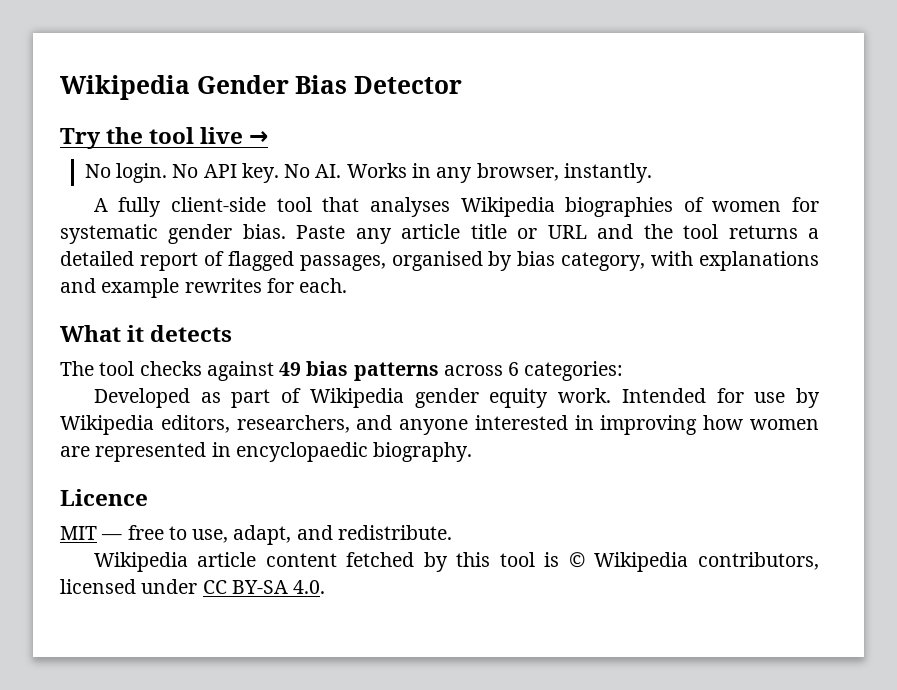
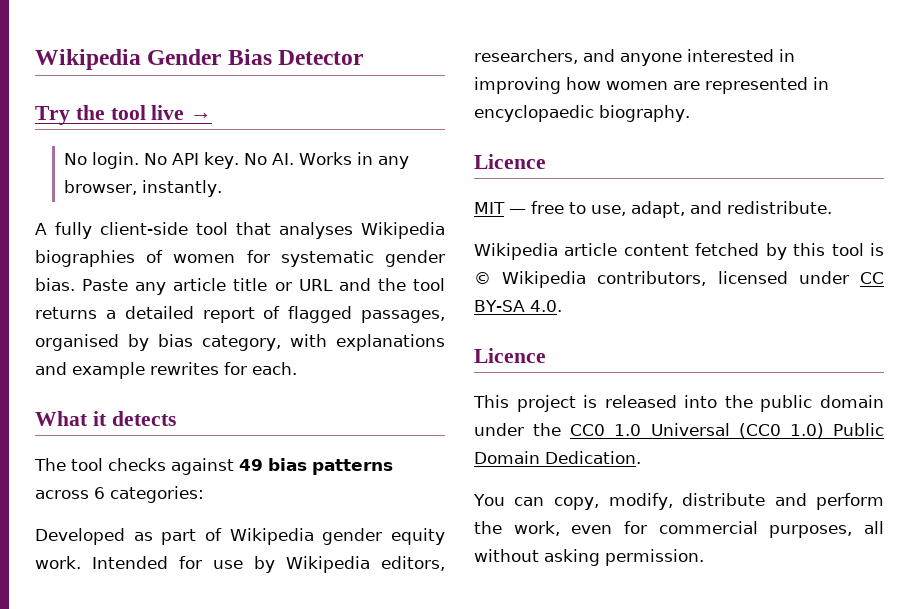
(326, 587) none -> [474,348,546,363] [473,395,884,412] [474,423,884,438] [474,451,641,464] [473,493,884,510] [474,521,884,538] [474,549,704,566] // Licence // This project is released into the public domain under the CC0 1.0 Universal (CC0 1.0) Public Domain Dedication. // You can copy, modify, distribute and perform the work, even for commercial purposes, all without asking permission.

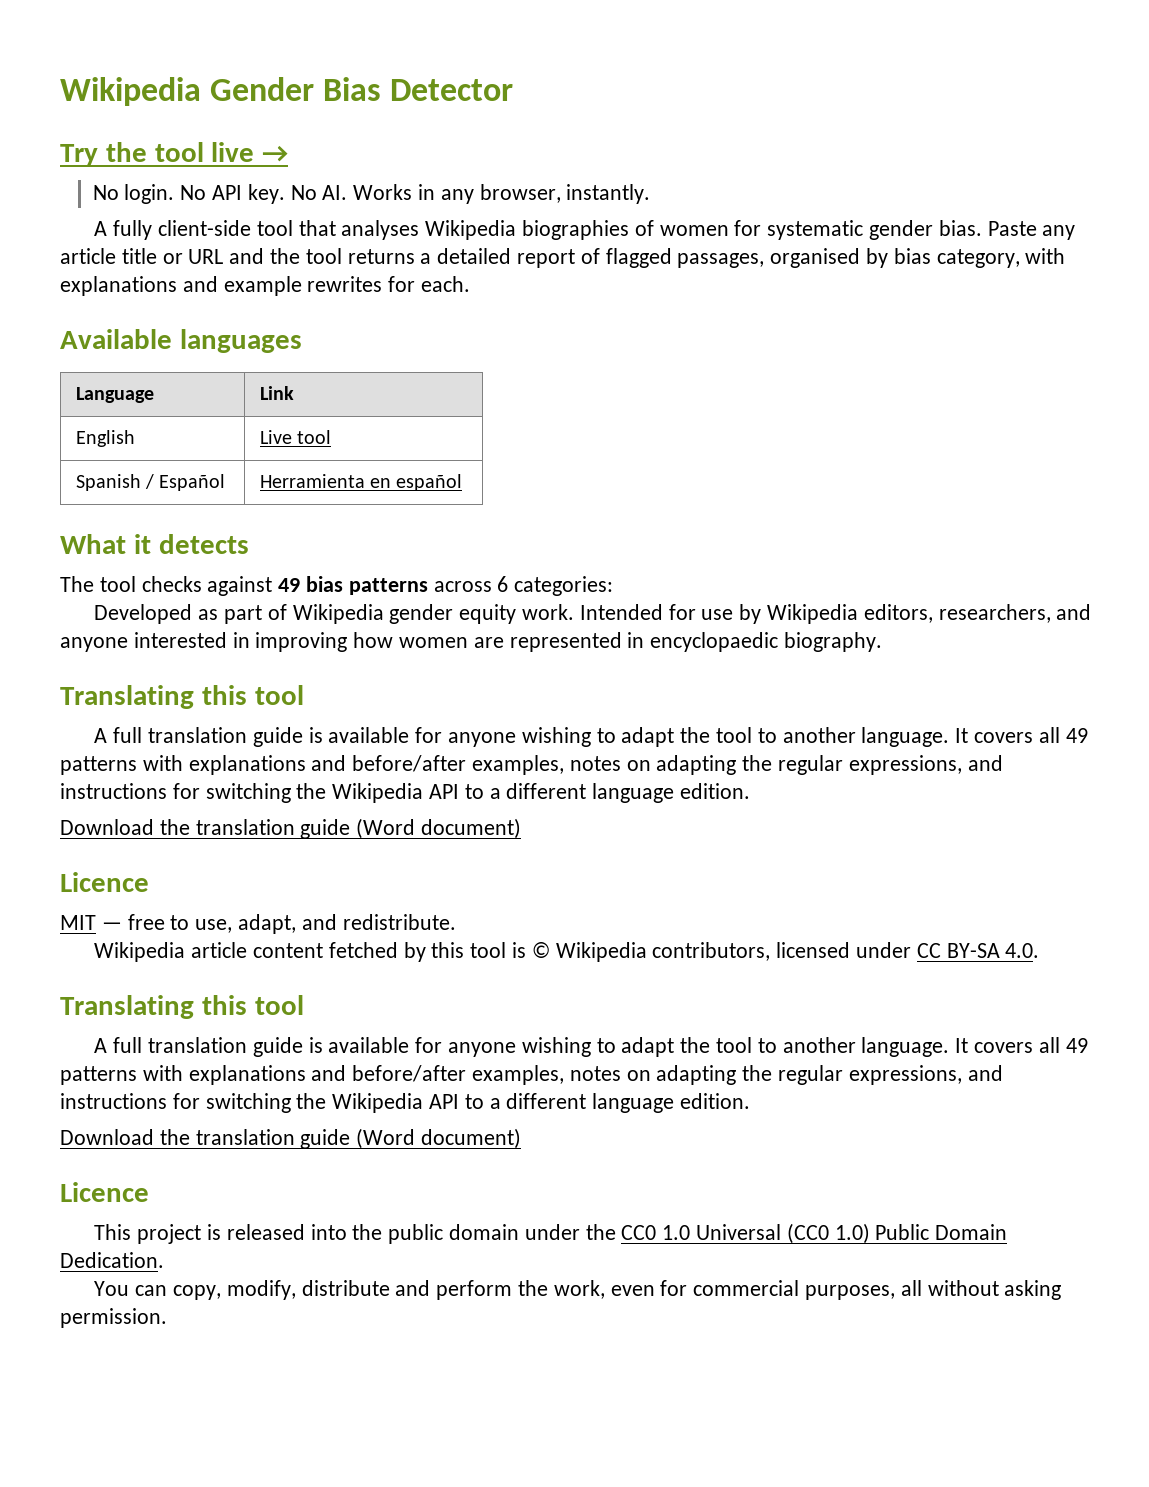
(297, 368) none -> [60,329,302,353] [75,387,154,403] [259,386,294,400] [75,430,135,447] [259,430,331,444] [75,474,226,491] [259,474,463,491] // Available languages // Language | Link // English | Live tool // Spanish / Español | Herramienta en español
(690, 113) none -> [60,685,304,709] [94,727,1088,747] [60,755,1003,775] [60,783,751,803] [60,818,522,839] // Translating this tool // A full translation guide is available for anyone wishing to adapt the tool to another language. It covers all 49 patterns with explanations and before/after examples, notes on adapting the regular expressions, and instructions for switching the Wikipedia API to a different language edition. // Download the translation guide (Word document)
(562, 306) none -> [60,995,304,1019] [94,1037,1088,1057] [60,1065,1003,1085] [60,1093,751,1113] [60,1128,522,1149] // Translating this tool // A full translation guide is available for anyone wishing to adapt the tool to another language. It covers all 49 patterns with explanations and before/after examples, notes on adapting the regular expressions, and instructions for switching the Wikipedia API to a different language edition. // Download the translation guide (Word document)

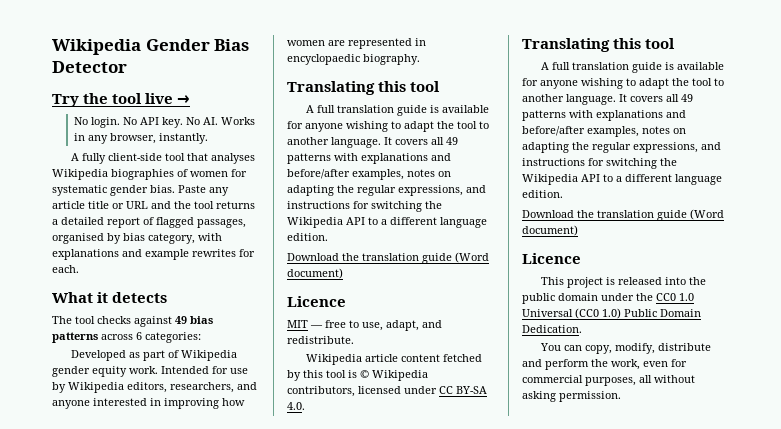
[60,329,302,353] [75,387,154,403] [259,386,294,400] [75,430,135,447] [259,430,331,444] [75,474,226,491] [259,474,463,491] // Available languages // Language | Link // English | Live tool // Spanish / Español | Herramienta en español -> (79, 269) none

